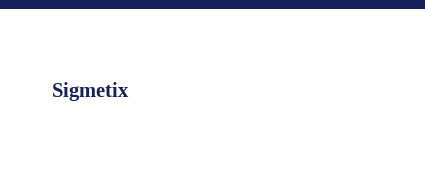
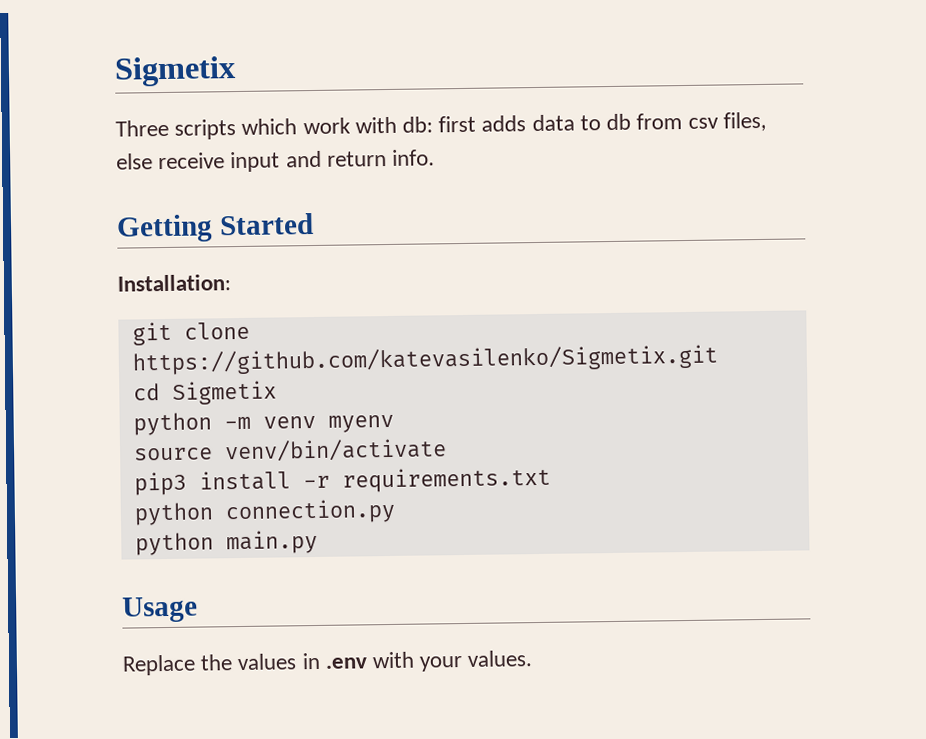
[52,82,129,101] Sigmetix -> [114,56,237,87] [115,111,767,140] [116,149,436,173] [116,213,314,243] [117,274,231,292] [131,321,250,346] [131,344,718,376] [132,380,277,405] [132,412,394,436] [133,438,447,463] [133,466,551,496] [133,498,396,526] [134,529,318,556] [122,596,198,623] [122,650,533,676] Sigmetix // Three scripts which work with db: first adds data to db from csv files, else receive input and return info. // Getting Started // Installation: // git clone https://github.com/katevasilenko/Sigmetix.git // cd Sigmetix // python -m venv myenv // source venv/bin/activate // pip3 install -r requirements.txt // python connection.py // python main.py // Usage // Replace the values in .env with your values.

